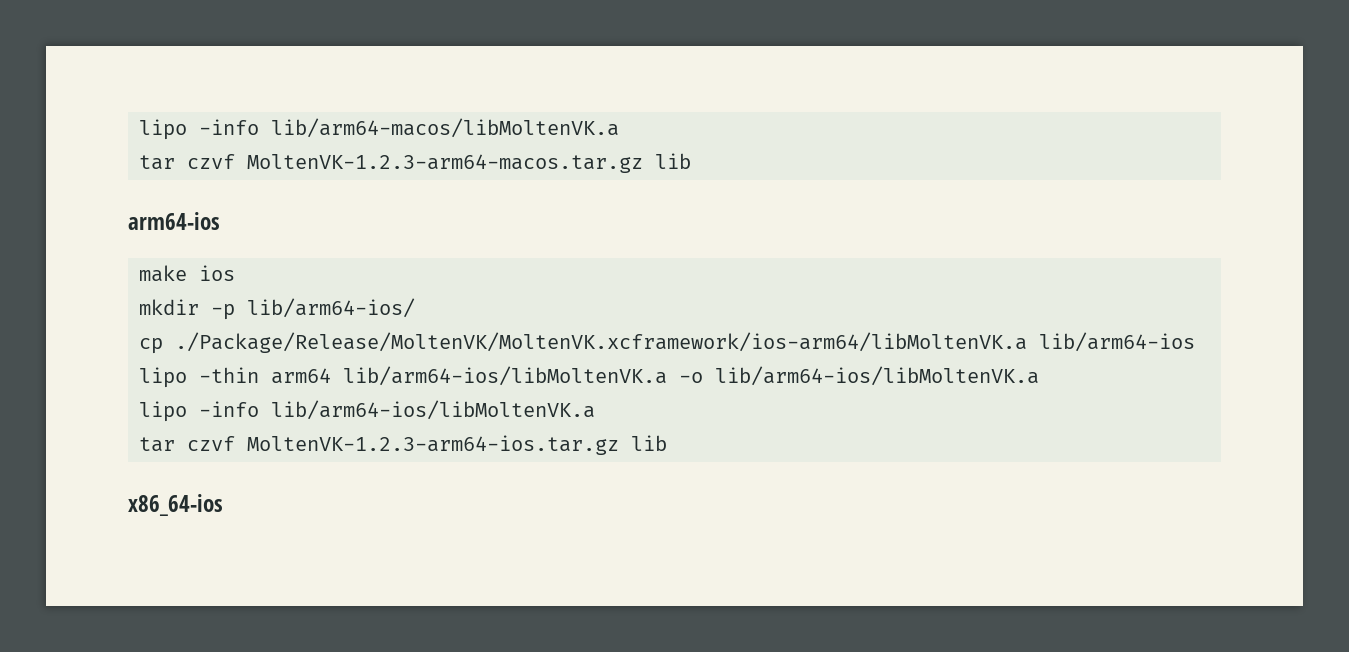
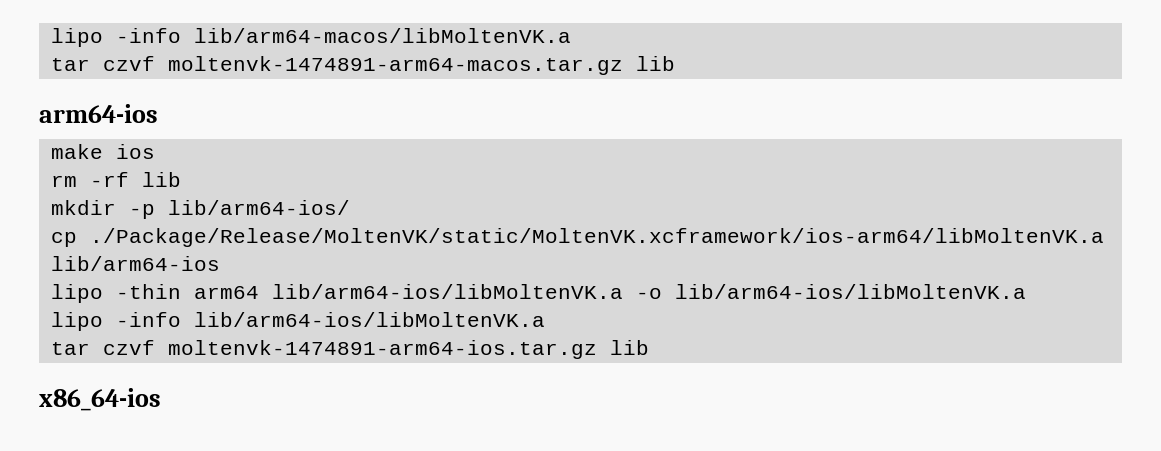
[247,154,644,173] MoltenVK-1.2.3-arm64-macos.tar.gz -> [167,56,623,75] moltenvk-1474891-arm64-macos.tar.gz
(236, 273) none -> [50,172,181,187] // rm -rf lib
[175,332,1028,353] ./Package/Release/MoltenVK/MoltenVK.xcframework/ios-arm64/libMoltenVK.a -> [89,228,1104,247] ./Package/Release/MoltenVK/static/MoltenVK.xcframework/ios-arm64/libMoltenVK.a
[247,435,620,455] MoltenVK-1.2.3-arm64-ios.tar.gz -> [167,340,597,359] moltenvk-1474891-arm64-ios.tar.gz

